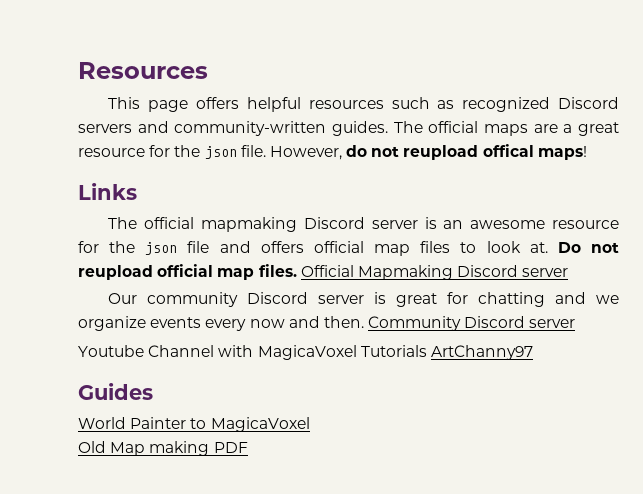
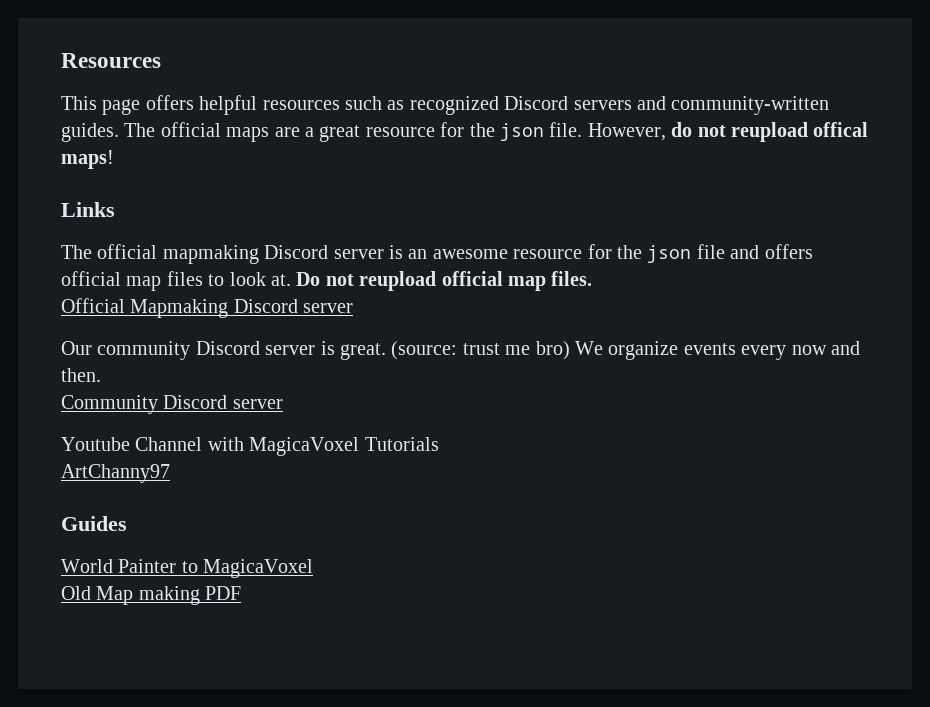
(297, 270) none -> (593, 278) //
[396,292,619,307] great for chatting and we -> [340,341,603,360] great. (source: trust me bro) We
(364, 322) none -> (101, 375) //
(427, 351) none -> (439, 444) //

